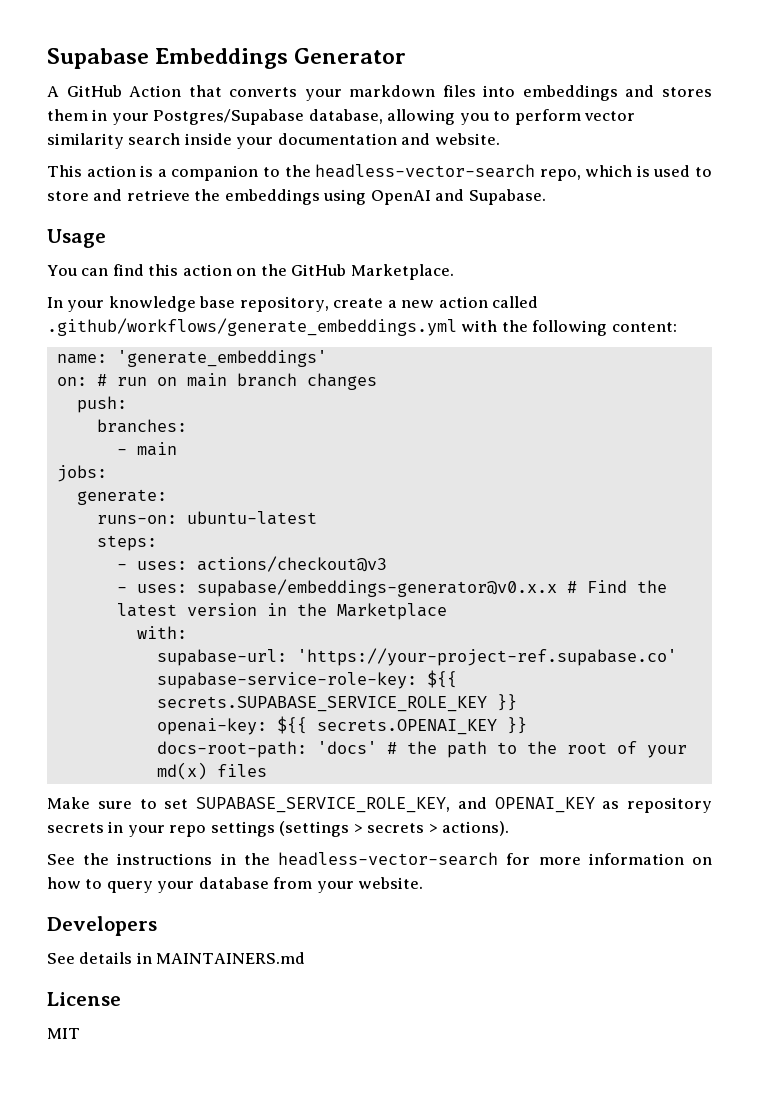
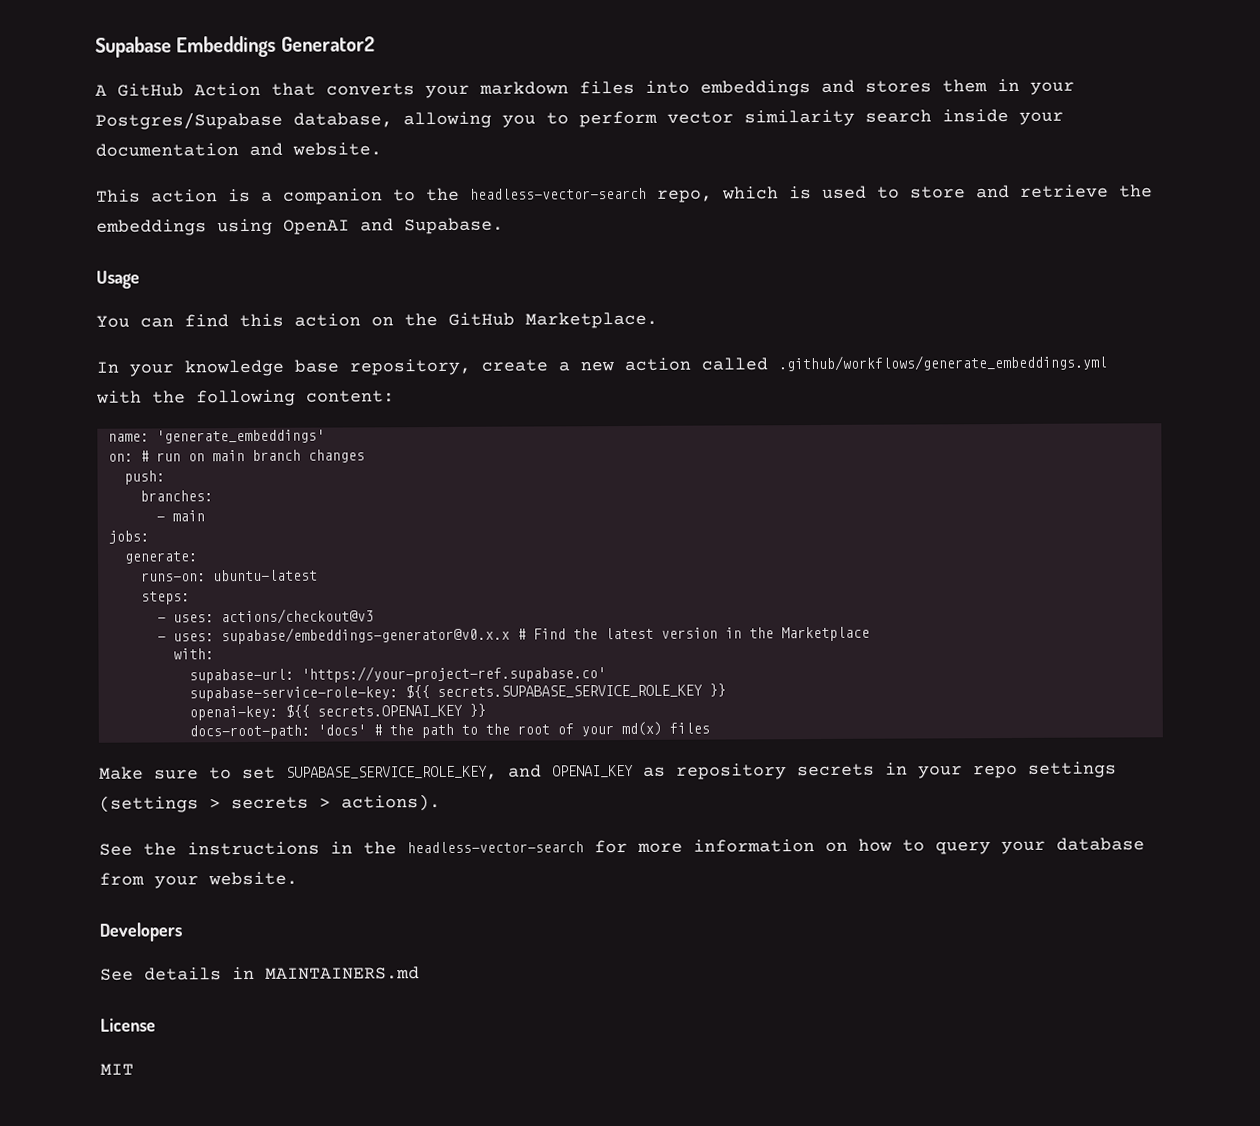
[294,48,407,64] Generator -> [280,36,375,52] Generator2

